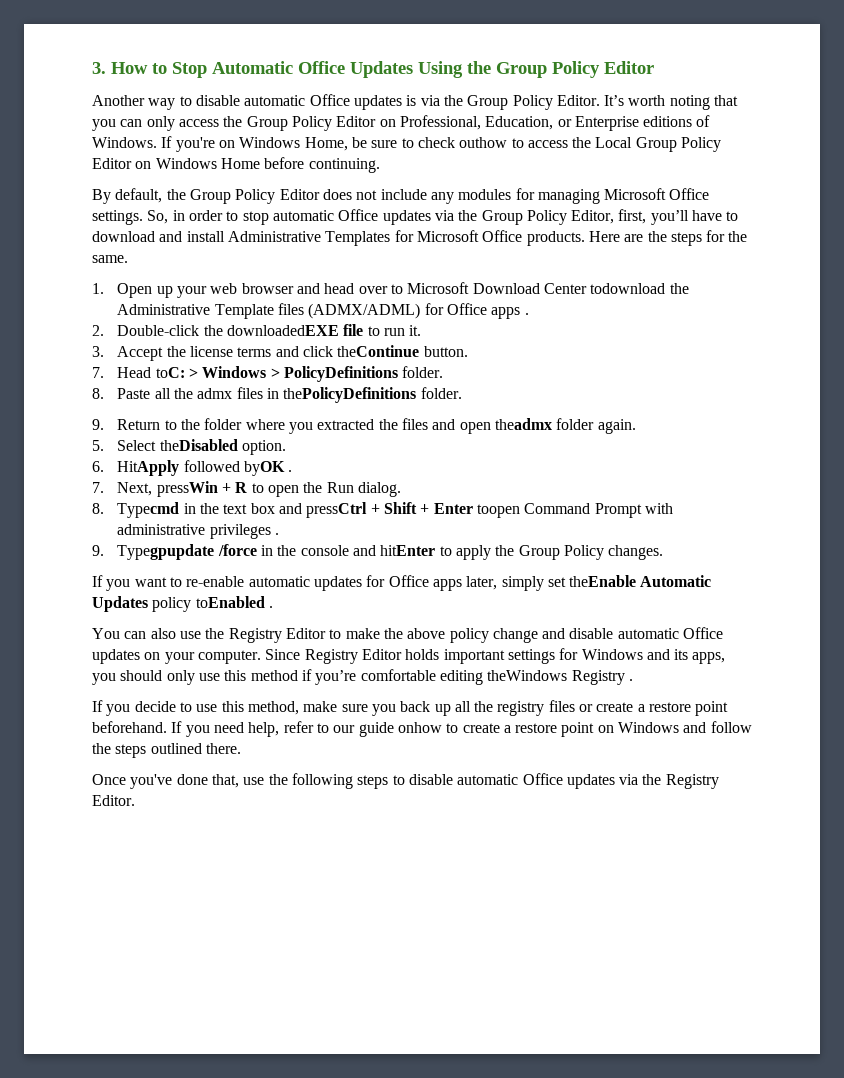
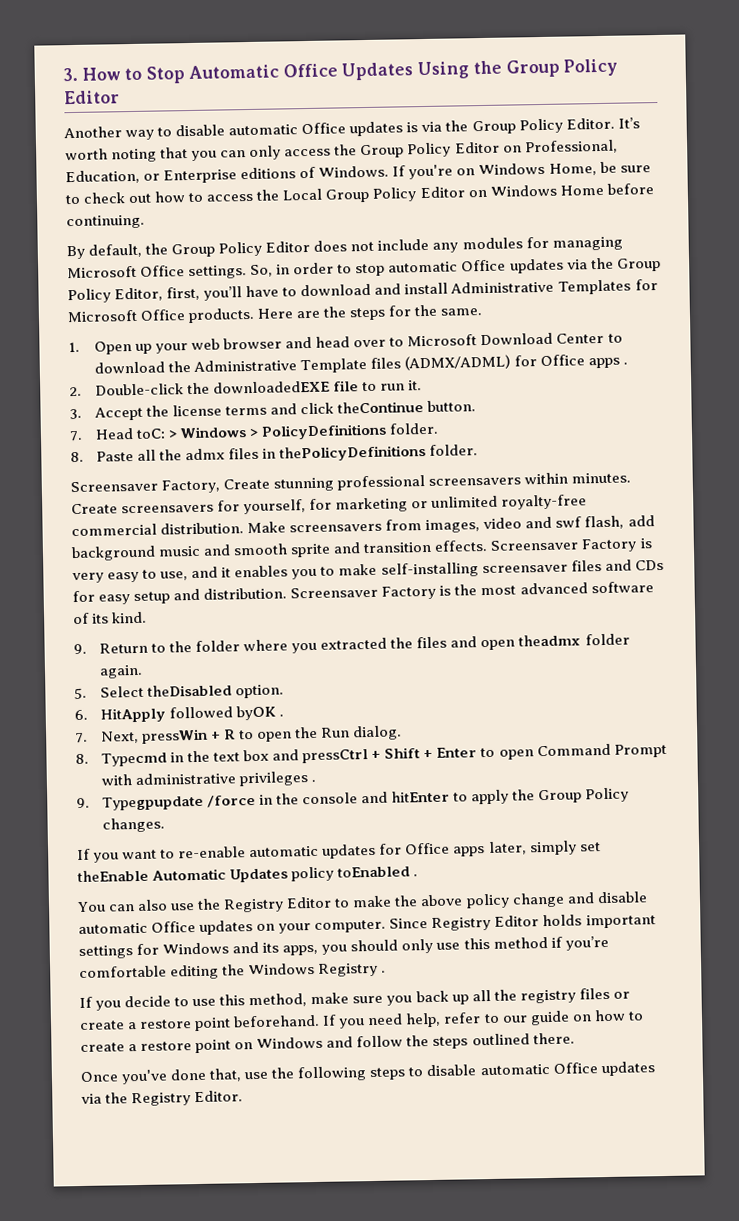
[459,137,508,148] outhow -> [128,191,186,204] out how
[590,283,666,294] todownload -> [607,333,623,343] [93,361,165,374] to download
(462, 393) none -> [70,472,632,494] [71,494,588,515] [71,515,655,537] [71,538,652,562] [72,559,664,584] [72,581,654,605] [73,611,148,625] // Screensaver Factory, Create stunning professional screensavers within minutes. Create screensavers for yourself, for marketing or unlimited royalty-free commercial distribution. Make screensavers from images, video and swf flash, add background music and smooth sprite and transition effects. Screensaver Factory is very easy to use, and it enables you to make self-installing screensaver files and CDs for easy setup and distribution. Screensaver Factory is the most advanced software of its kind.
[476,504,520,518] toopen -> [480,747,534,760] to open
[487,670,568,681] theWindows -> [222,962,316,976] the Windows
[397,722,442,733] onhow -> [571,1009,626,1022] on how

